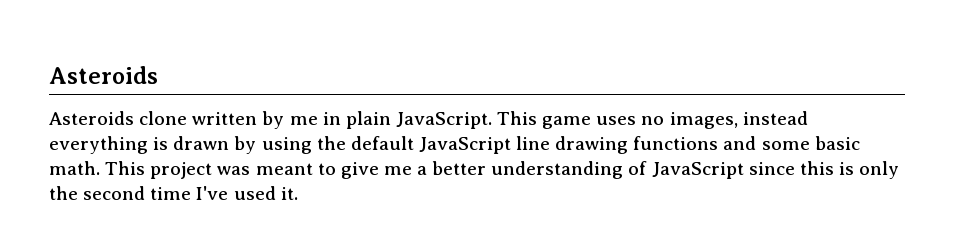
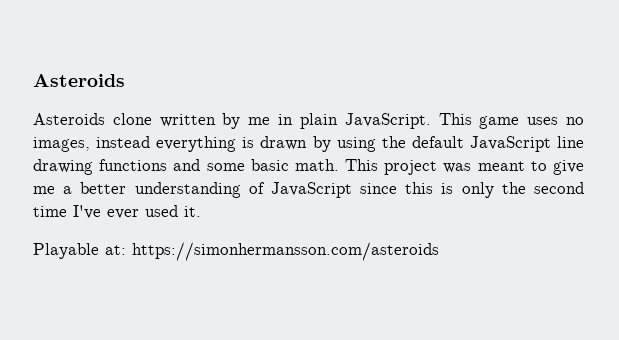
(229, 193) none -> [107,209,139,219] ever
(298, 193) none -> [33,242,439,261] // Playable at: https://simonhermansson.com/asteroids

